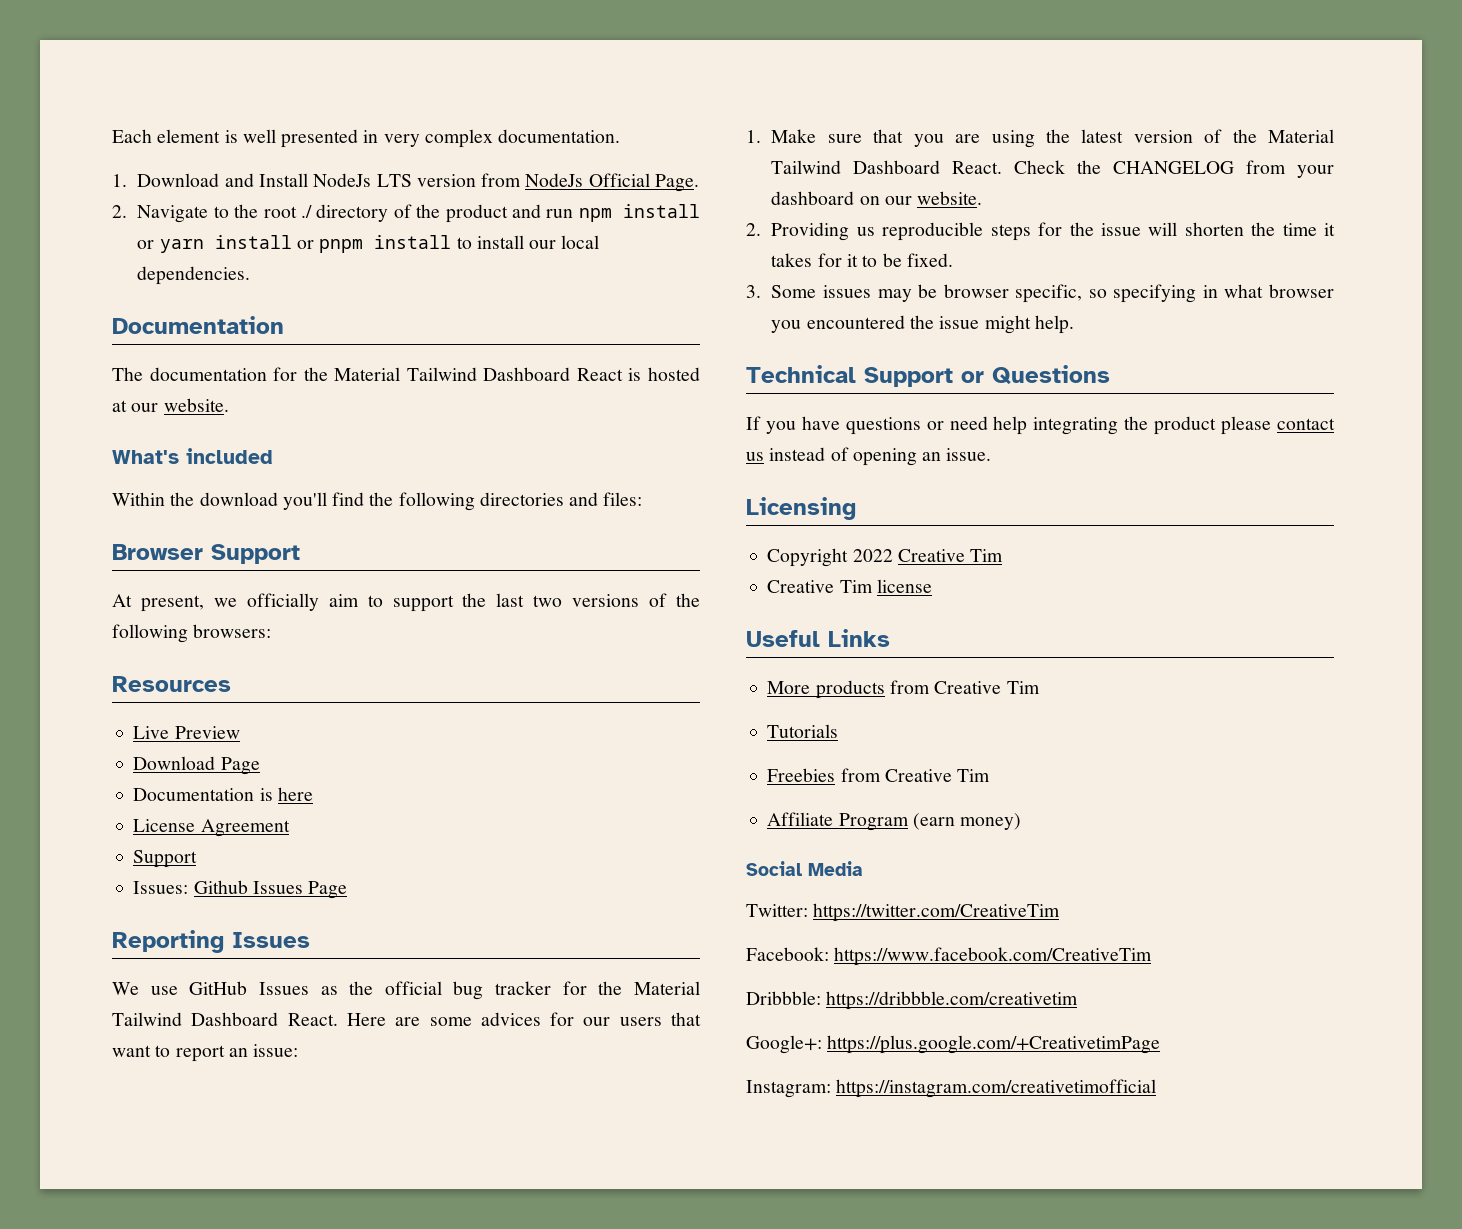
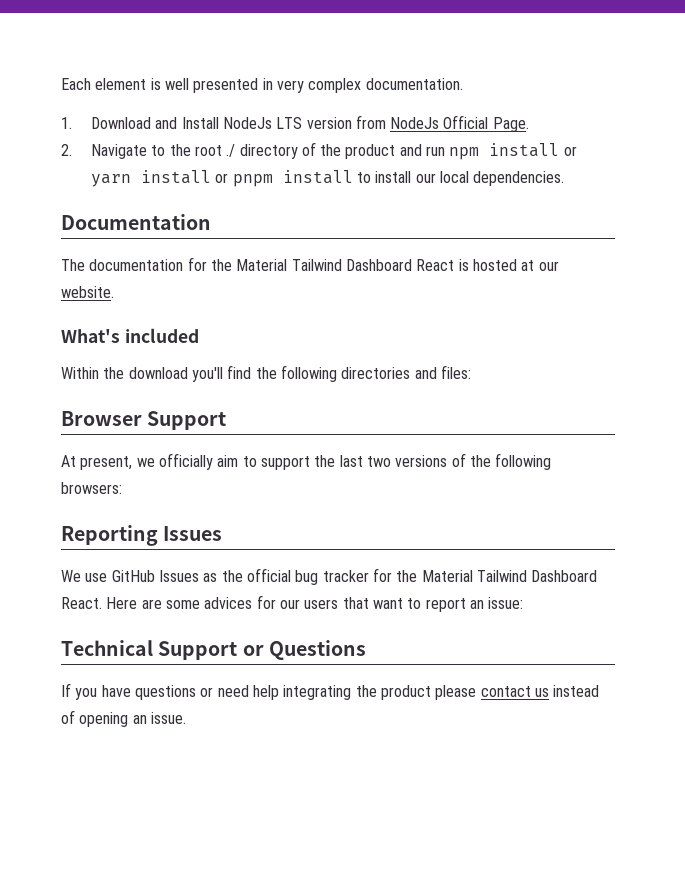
[112,676,231,692] [133,726,240,739] [133,756,260,775] [133,787,313,801] [133,819,290,837] [133,850,198,868] [133,880,348,899] // Resources // Live Preview // Download Page // Documentation is here // License Agreement // Support // Issues: Github Issues Page -> (122, 488) none
[746,129,1334,148] [771,160,1334,178] [771,191,983,205] [746,222,1335,241] [771,253,953,267] [746,284,1334,303] [771,315,1074,334] // 1. Make sure that you are using the latest version of the Material Tailwind Dashboard React. Check the CHANGELOG from your dashboard on our website. // 2. Providing us reproducible steps for the issue will shorten the time it takes for it to be fixed. // 3. Some issues may be browser specific, so specifying in what browser you encountered the issue might help. -> (524, 603) none
[746,497,856,520] [767,548,1004,567] [767,579,932,593] [746,629,890,647] [767,680,1040,699] [767,724,839,738] [767,768,991,782] [767,812,1022,831] [746,861,863,876] [746,903,1061,922] [746,947,1153,966] [746,991,1079,1010] [746,1035,1161,1054] [746,1079,1157,1098] // Licensing // Copyright 2022 Creative Tim // Creative Tim license // Useful Links // More products from Creative Tim // Tutorials // Freebies from Creative Tim // Affiliate Program (earn money) // Social Media // Twitter: https://twitter.com/CreativeTim // Facebook: https://www.facebook.com/CreativeTim // Dribbble: https://dribbble.com/creativetim // Google+: https://plus.google.com/+CreativetimPage // Instagram: https://instagram.com/creativetimofficial -> (186, 718) none

